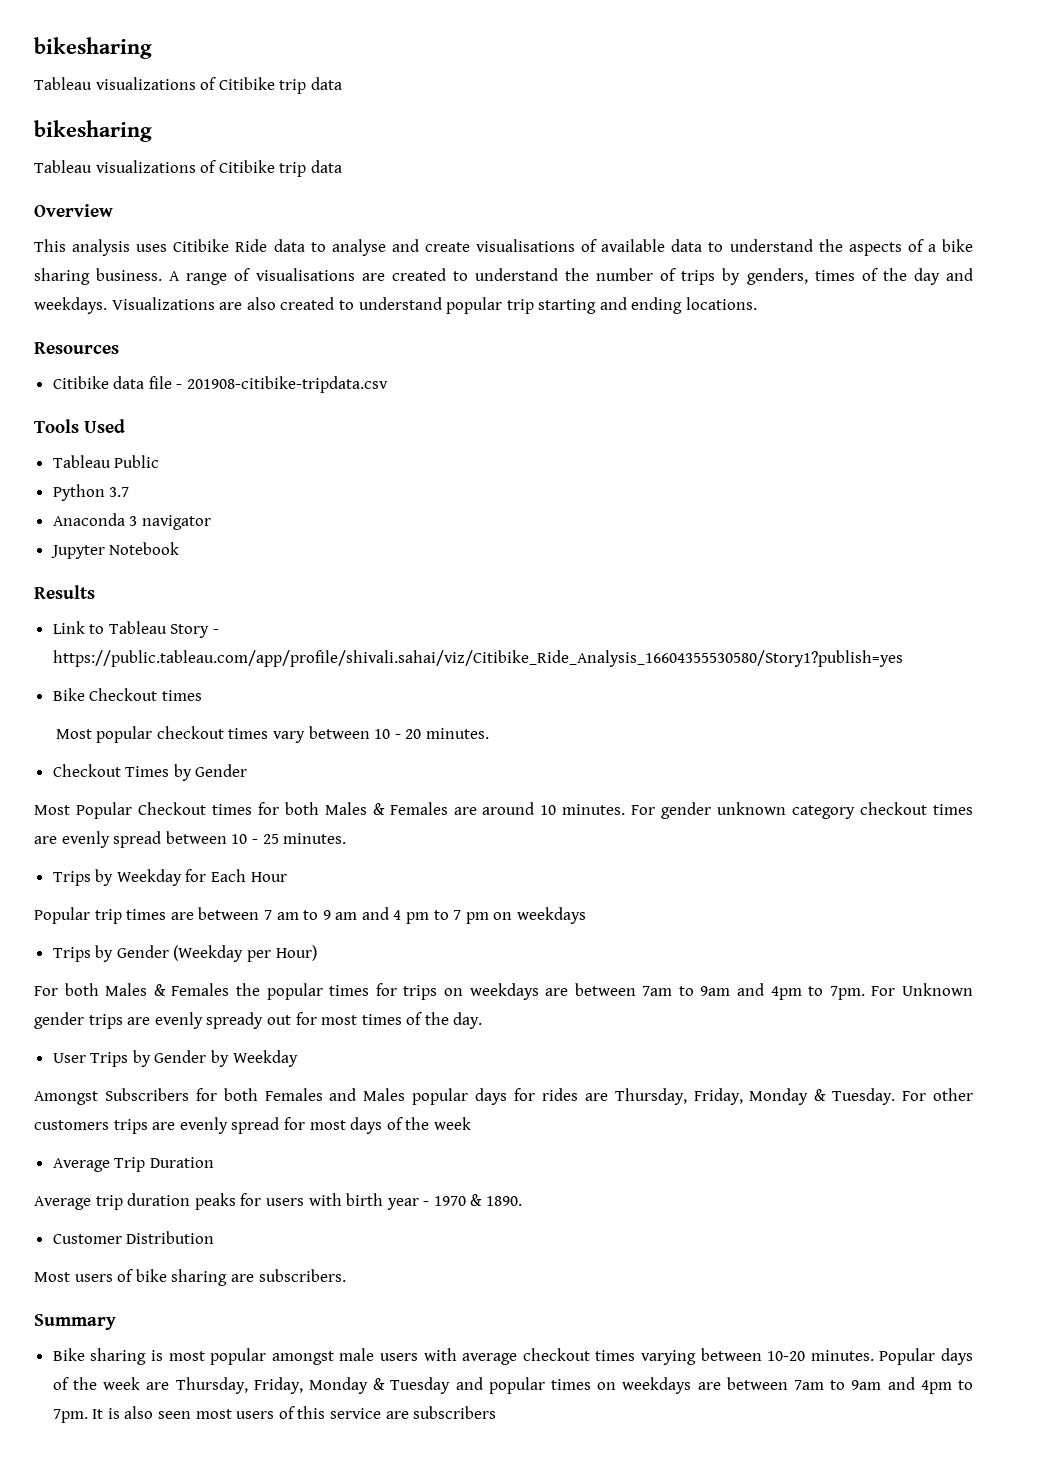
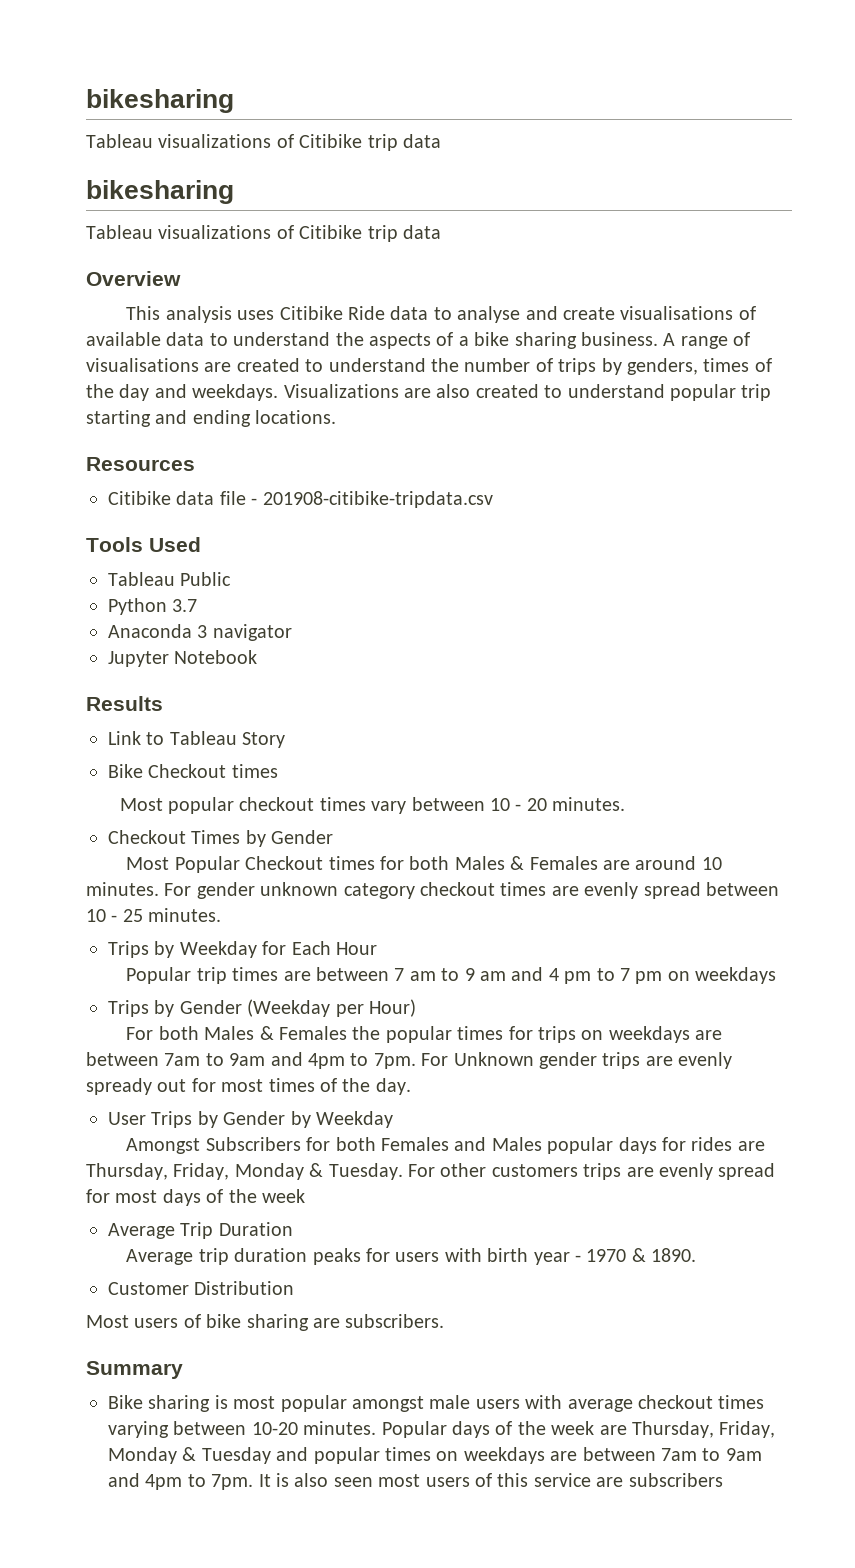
[213,629,220,634] [52,650,903,667] - https://public.tableau.com/app/profile/shivali.sahai/viz/Citibike_Ride_Analysis_16604355530580/Story1?publish=yes -> (286, 740) none

